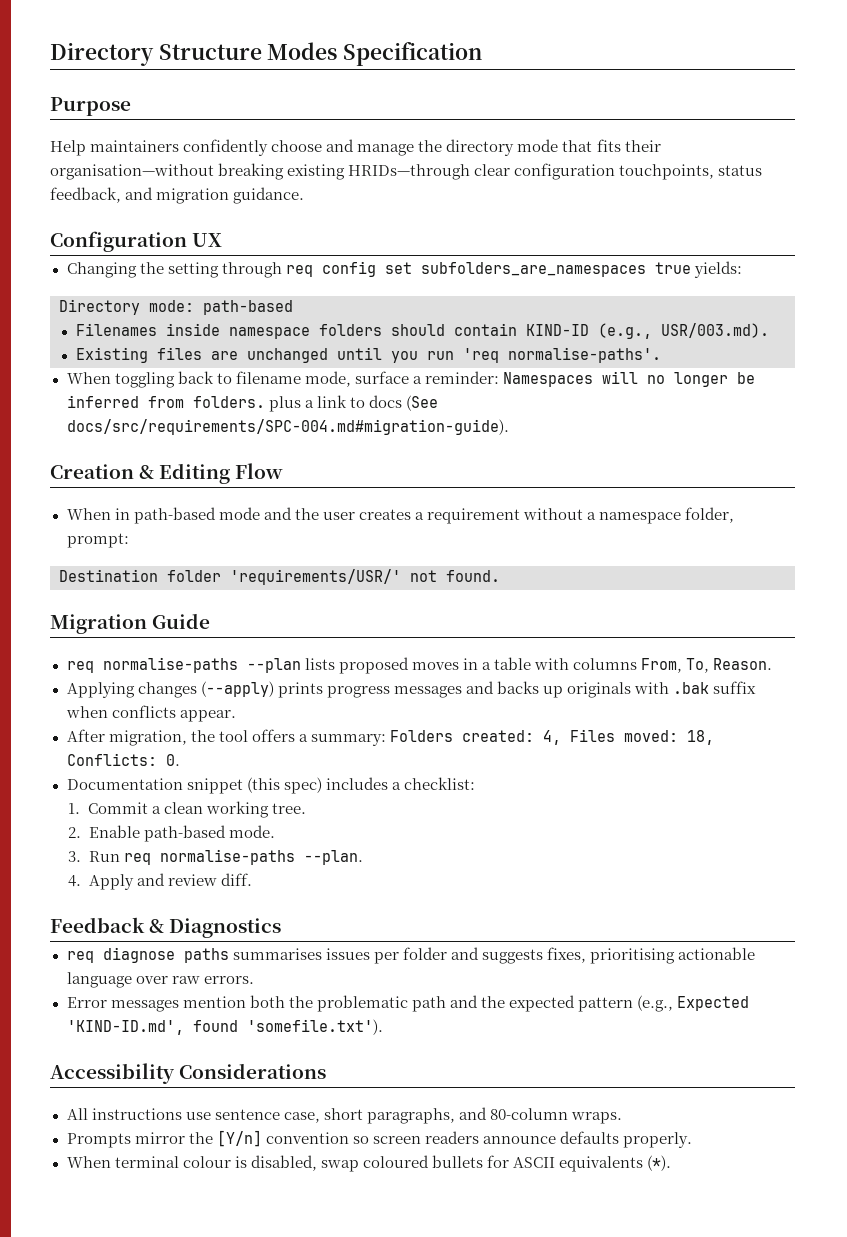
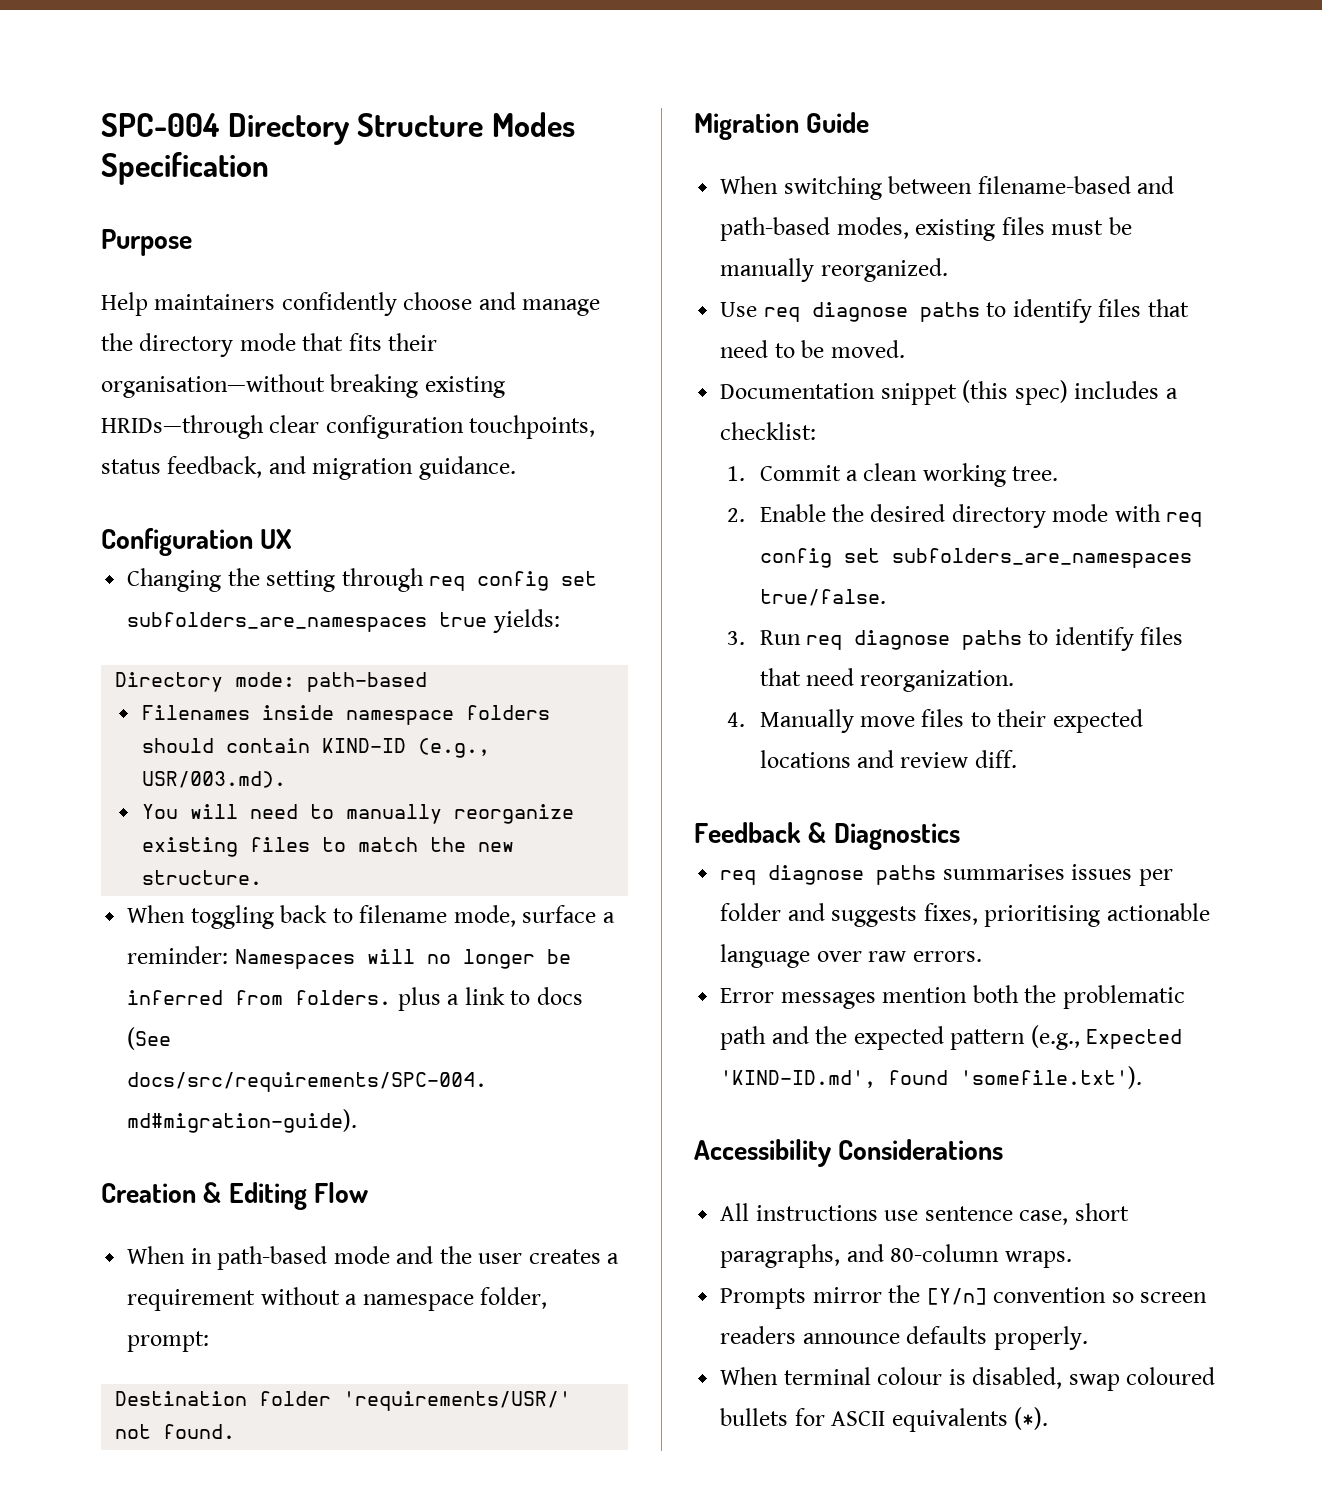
(50, 54) none -> [101,113,220,137] SPC-004
[75,347,661,363] Existing files are unchanged until you run 'req normalise-paths'. -> [141,804,574,824] [141,837,514,857] [141,870,262,885] You will need to manually reorganize existing files to match the new structure.
[66,657,773,674] [66,681,757,698] [65,705,236,722] [66,729,714,746] [66,753,180,766] req normalise-paths --plan lists proposed moves in a table with columns From, To, Reason. // Applying changes (--apply) prints progress messages and backs up originals with .bak suffix when conflicts appear. // After migration, the tool offers a summary: Folders created: 4, Files moved: 18, Conflicts: 0. -> [720,176,1175,200] [720,217,1132,241] [720,258,948,282] [720,299,1189,323] [720,340,905,358] When switching between filename-based and path-based modes, existing files must be manually reorganized. // Use req diagnose paths to identify files that need to be moved.
[143,825,275,842] [68,849,363,865] [68,874,134,890] path-based mode. // 3. Run req normalise-paths --plan. // 4. Apply -> [832,504,1203,528] [759,548,1192,568] [759,589,886,606] [726,627,1184,651] [759,668,1015,692] [726,709,1143,733] [759,750,851,768] the desired directory mode with req config set subfolders_are_namespaces true/false. // 3. Run req diagnose paths to identify files that need reorganization. // 4. Manually move files to their expected locations

